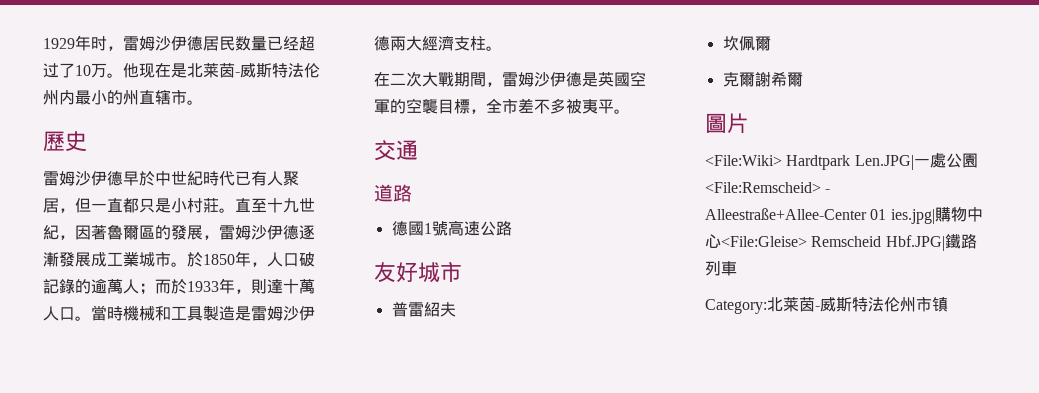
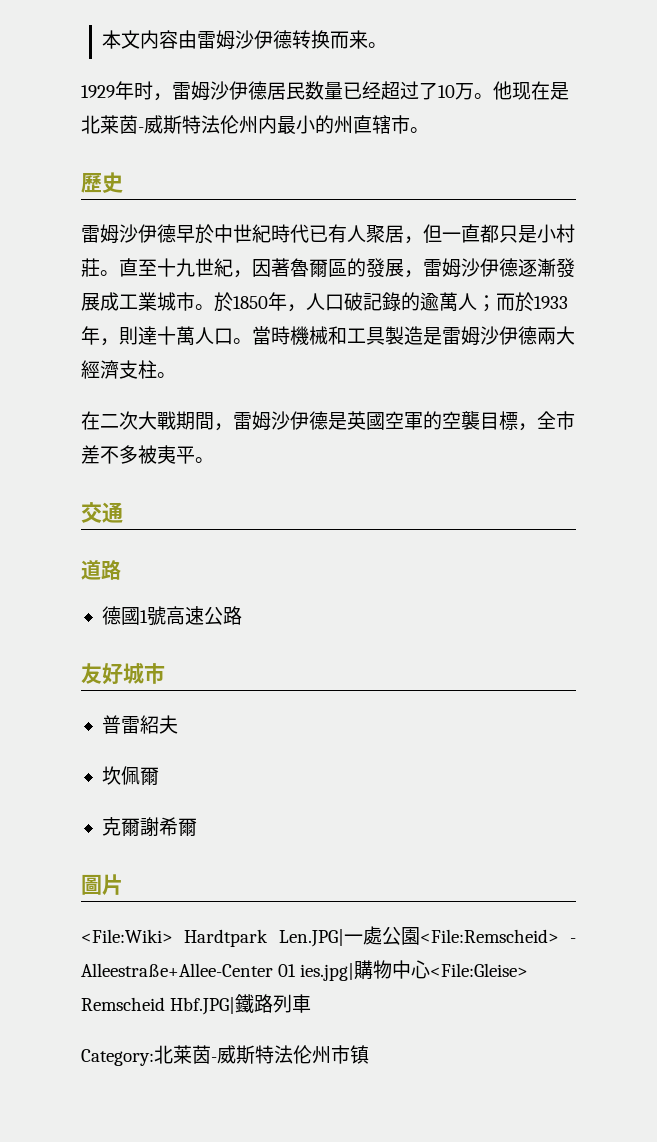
(43, 43) none -> [102,30,388,50] 本文内容由雷姆沙伊德转换而来。 //

